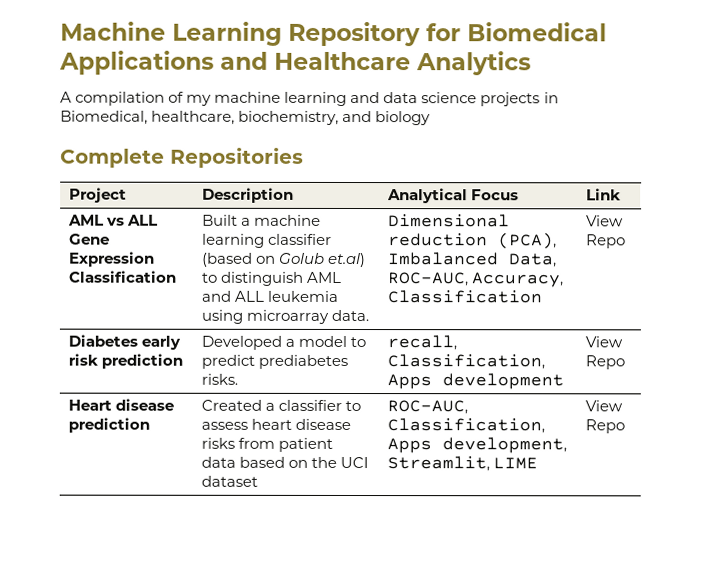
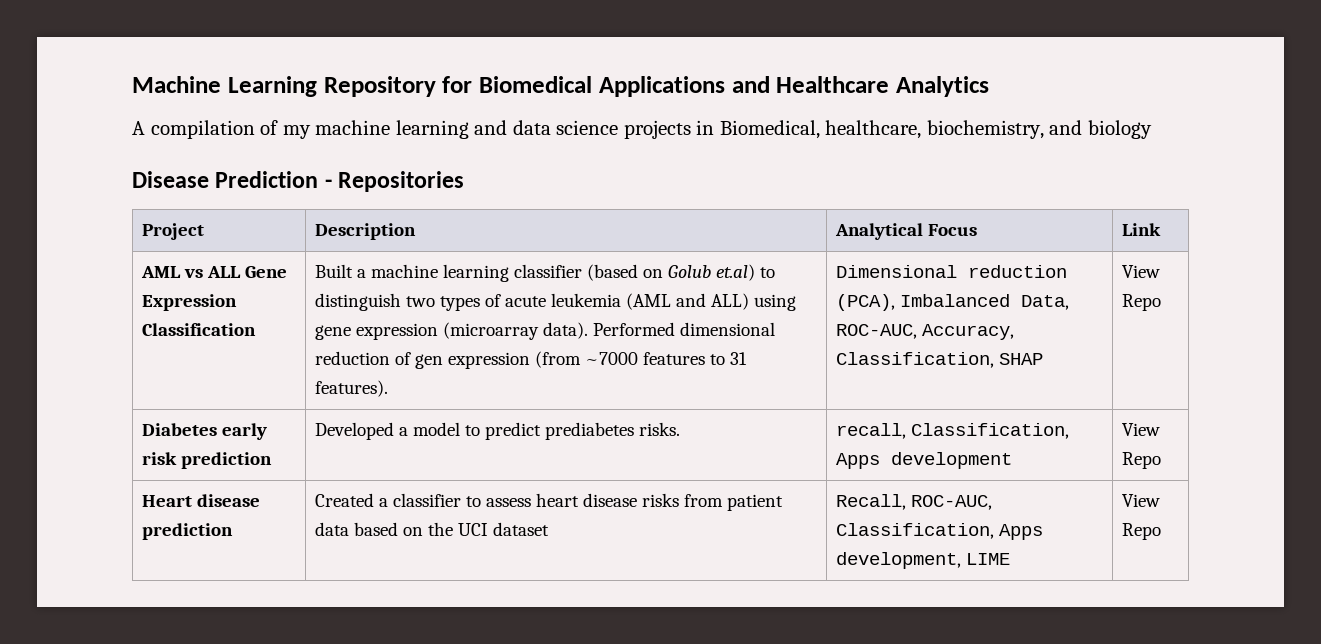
[60,148,165,168] Complete -> [132,171,332,188] Disease Prediction -
[306,271,343,283] [201,290,339,302] [201,309,370,324] AML and ALL leukemia using microarray data. -> [406,293,797,311] [315,322,776,340] [315,351,748,369] [315,380,389,397] two types of acute leukemia (AML and ALL) using gene expression (microarray data). Performed dimensional reduction of gen expression (from ~7000 features to 31 features).
[387,290,543,304] Classification -> [836,352,1044,368] Classification, SHAP
(259, 481) none -> [836,494,907,510] Recall,
[387,456,491,472] Streamlit, -> (962, 560) none

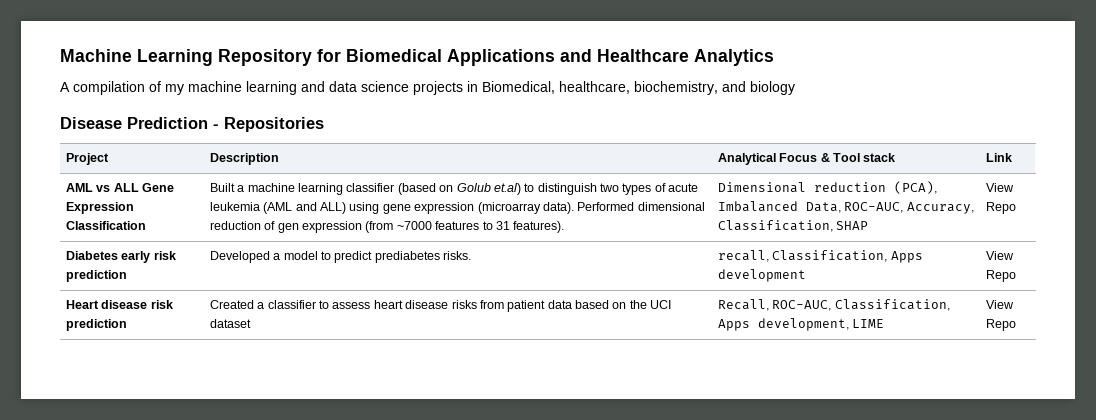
(978, 230) none -> [820,153,896,162] & Tool stack
(261, 500) none -> [150,300,173,309] risk

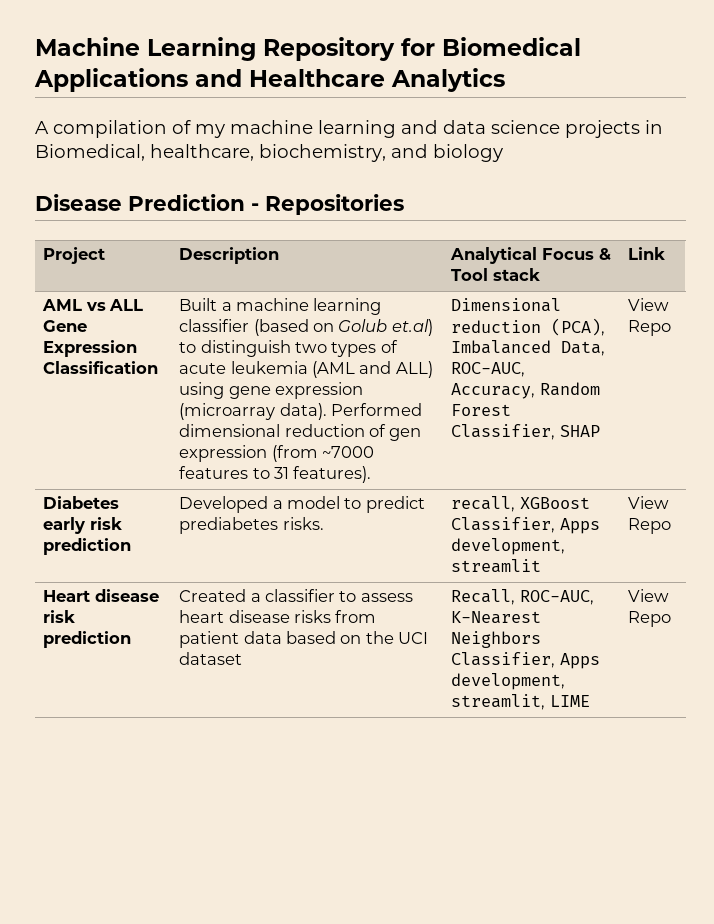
[717,220,833,232] Classification, -> [539,382,600,396] [451,404,512,416] [451,424,556,440] Random Forest Classifier,
[772,250,923,263] [717,269,806,282] Classification, Apps development -> [519,497,590,509] [451,517,600,534] [451,538,566,555] [451,559,542,573] XGBoost Classifier, Apps development, streamlit
[834,299,950,311] [717,318,849,331] Classification, Apps development, -> [451,611,542,624] [451,631,542,648] [451,652,600,669] [451,673,566,690] [451,694,546,710] K-Nearest Neighbors Classifier, Apps development, streamlit,

